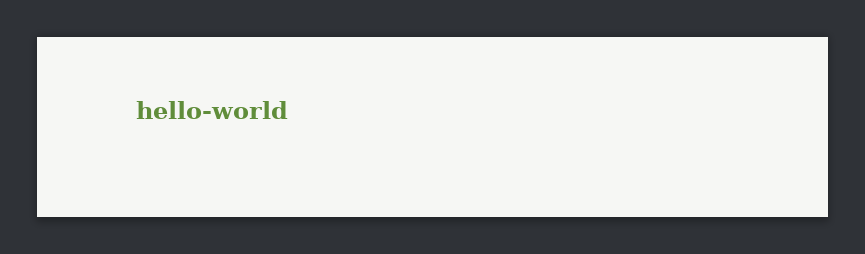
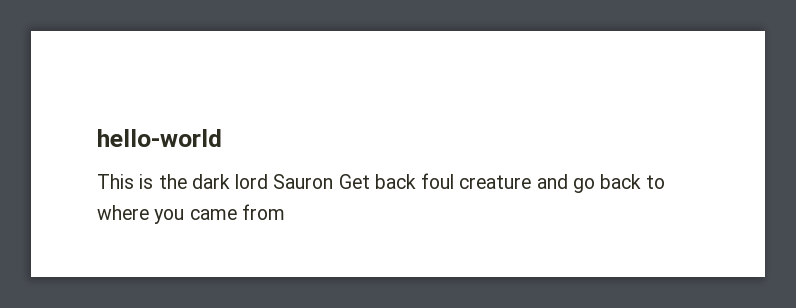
(288, 110) none -> [97,173,666,193] [97,204,285,224] // This is the dark lord Sauron Get back foul creature and go back to where you came from

